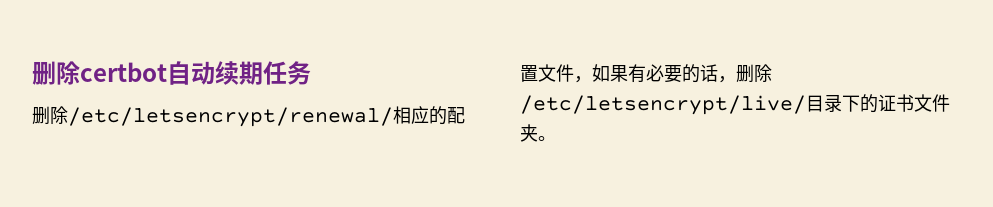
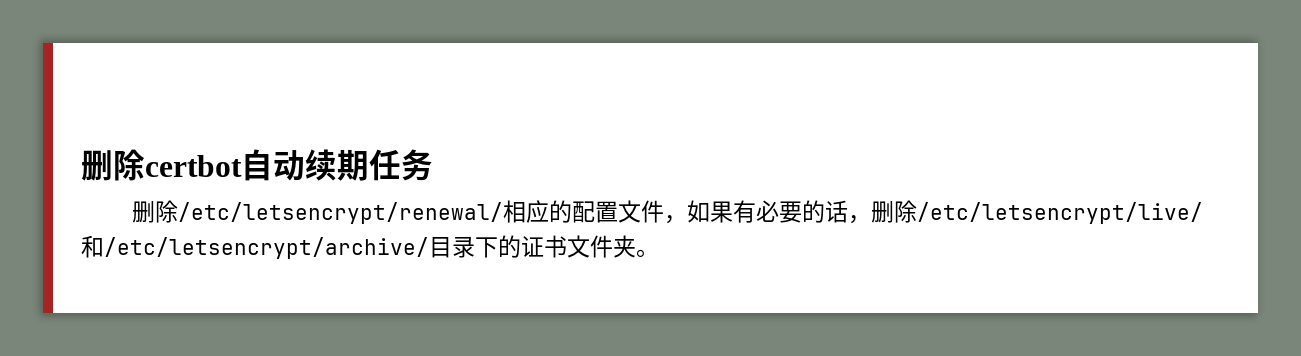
(806, 105) none -> [81,235,429,259] 和/etc/letsencrypt/archive/

